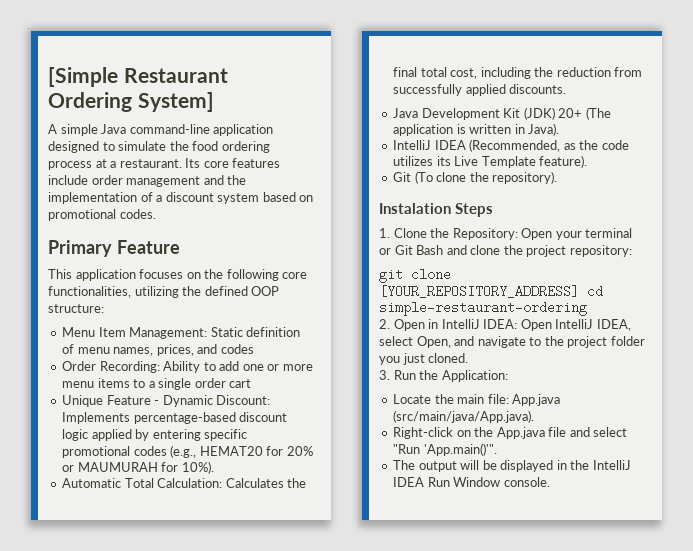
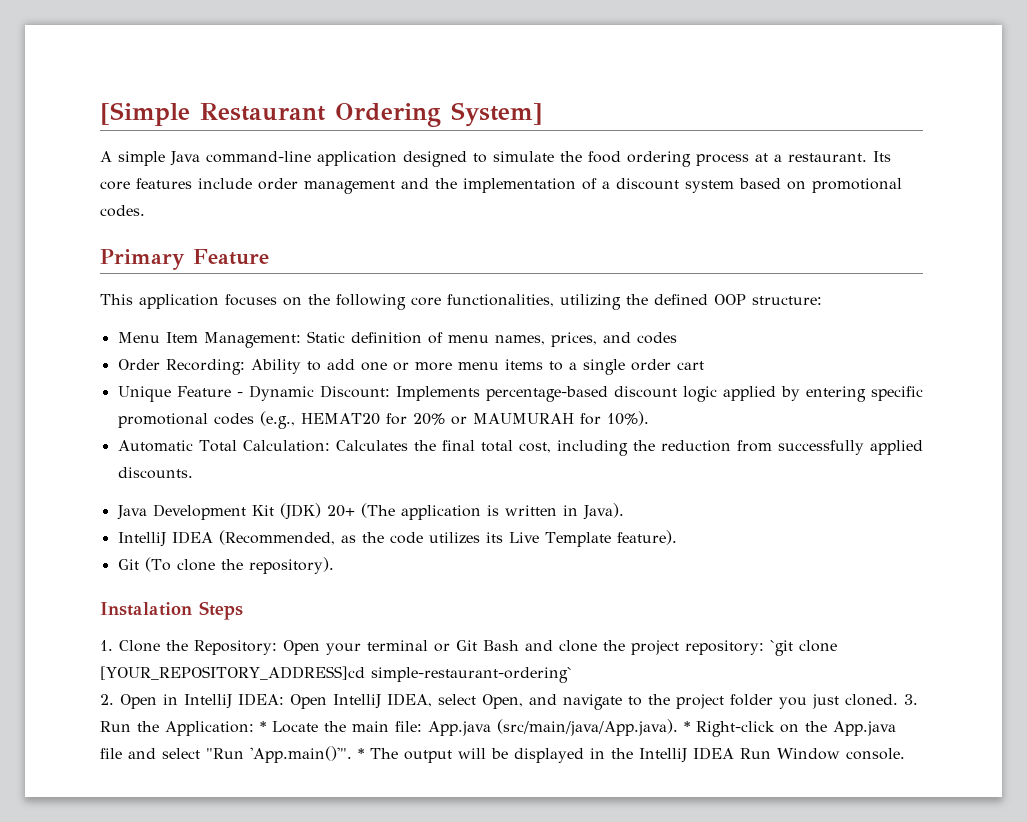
[379,268,451,283] [379,285,603,298] [379,301,587,316] // git clone [YOUR_REPOSITORY_ADDRESS] cd simple-restaurant-ordering -> [770,640,837,656] [100,666,572,683] `git clone [YOUR_REPOSITORY_ADDRESS]cd simple-restaurant-ordering`
(469, 358) // -> (898, 700) none
(508, 376) // -> [260,721,266,732] *
(535, 416) // -> [684,721,690,732] *
(497, 449) // -> [358,748,364,759] *

